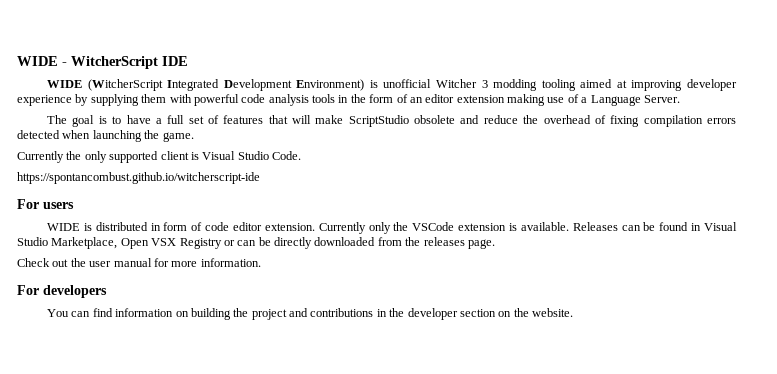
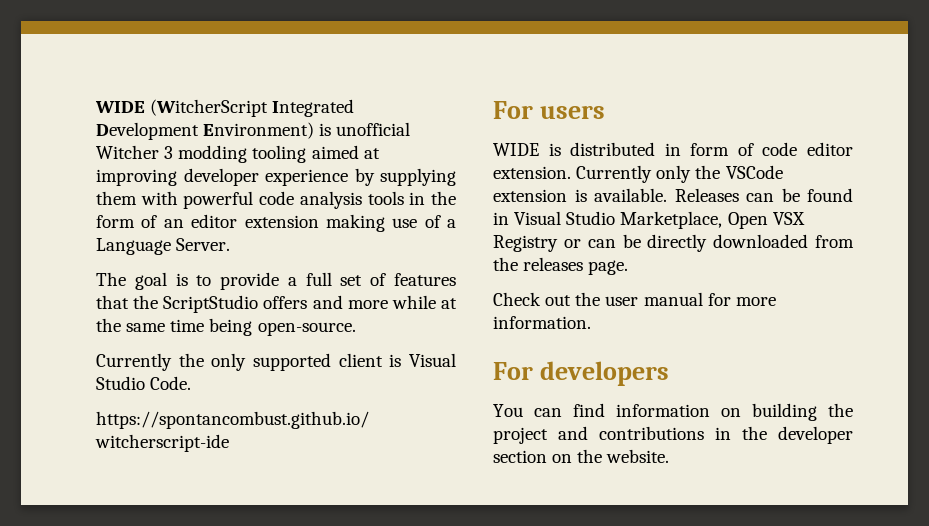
[17,56,188,69] [47,80,83,88] WIDE - WitcherScript IDE // WIDE -> [95,101,145,113] WIDE
[126,115,151,124] have -> [220,272,280,290] provide
[292,115,736,127] [17,130,194,142] will make ScriptStudio obsolete and reduce the overhead of fixing compilation errors detected when launching the game. -> [133,295,457,313] [96,318,356,336] the ScriptStudio offers and more while at the same time being open-source.

